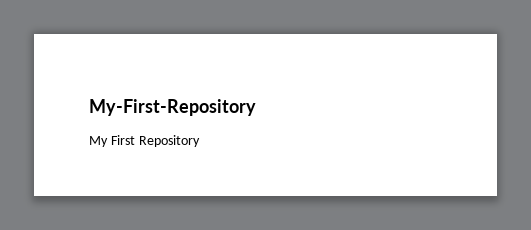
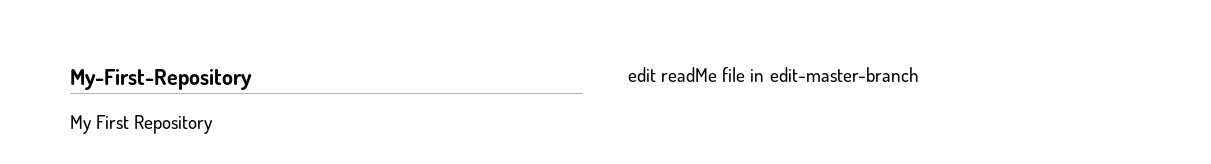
(200, 141) none -> [628,67,920,82] // edit readMe file in edit-master-branch

